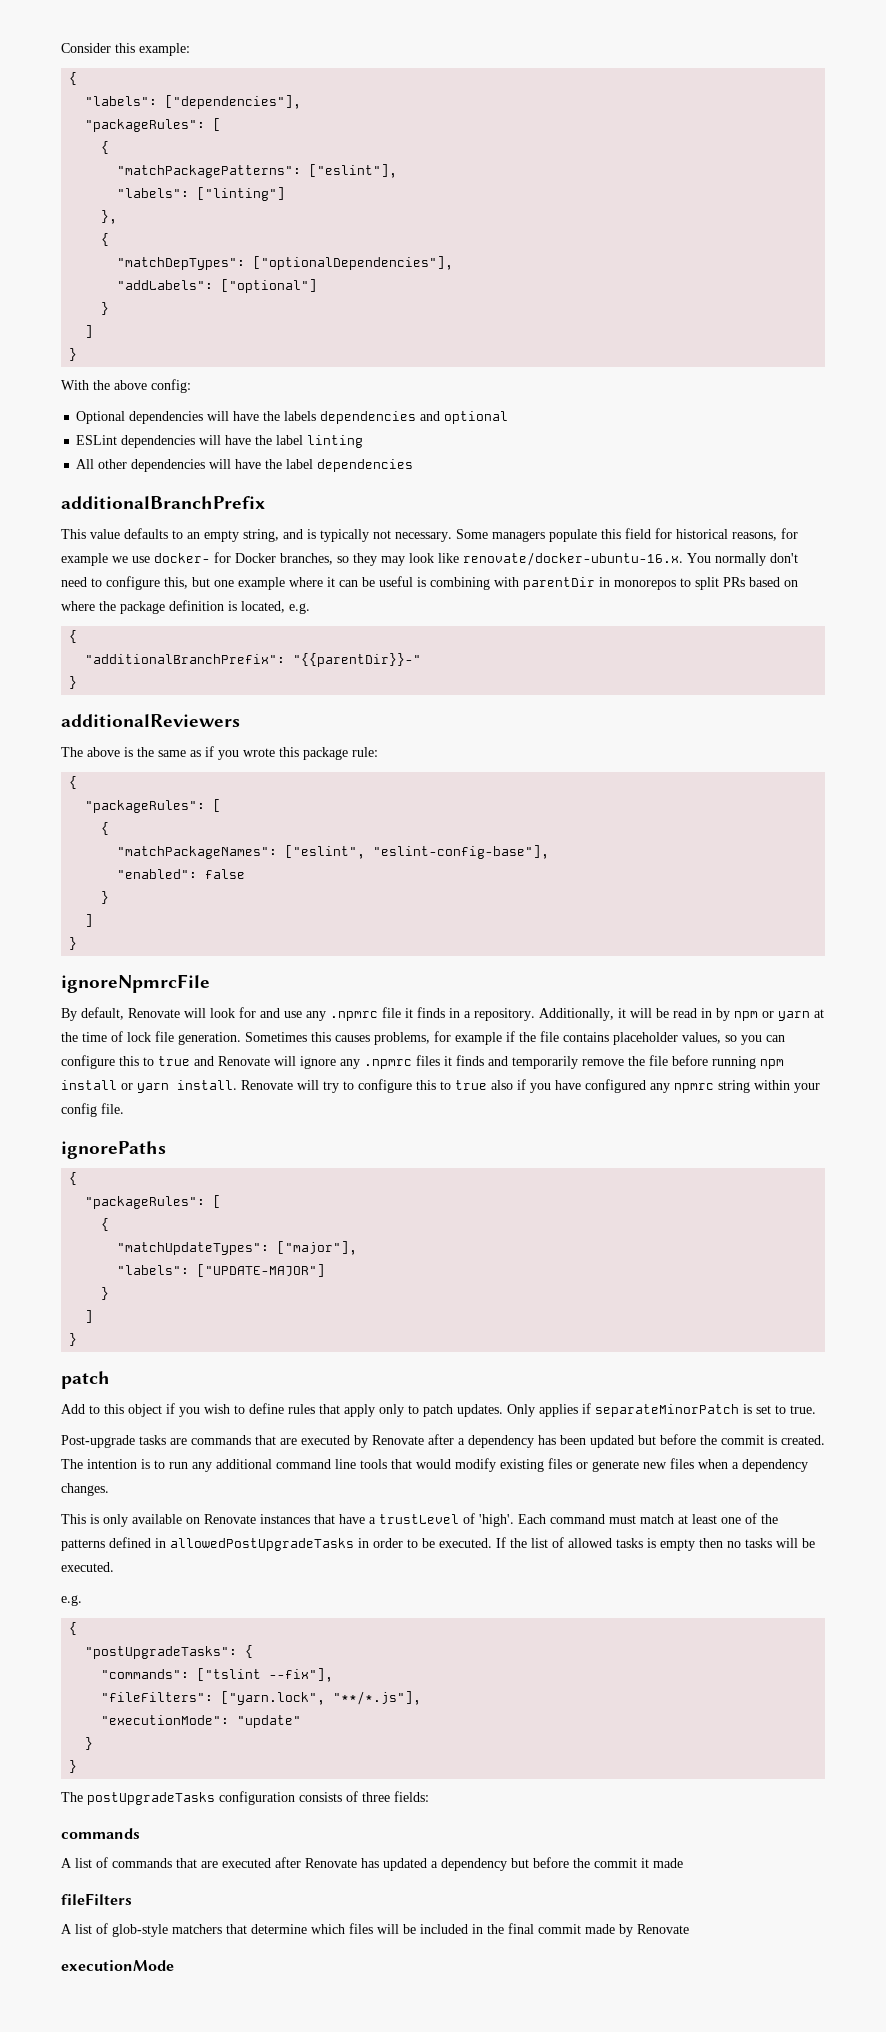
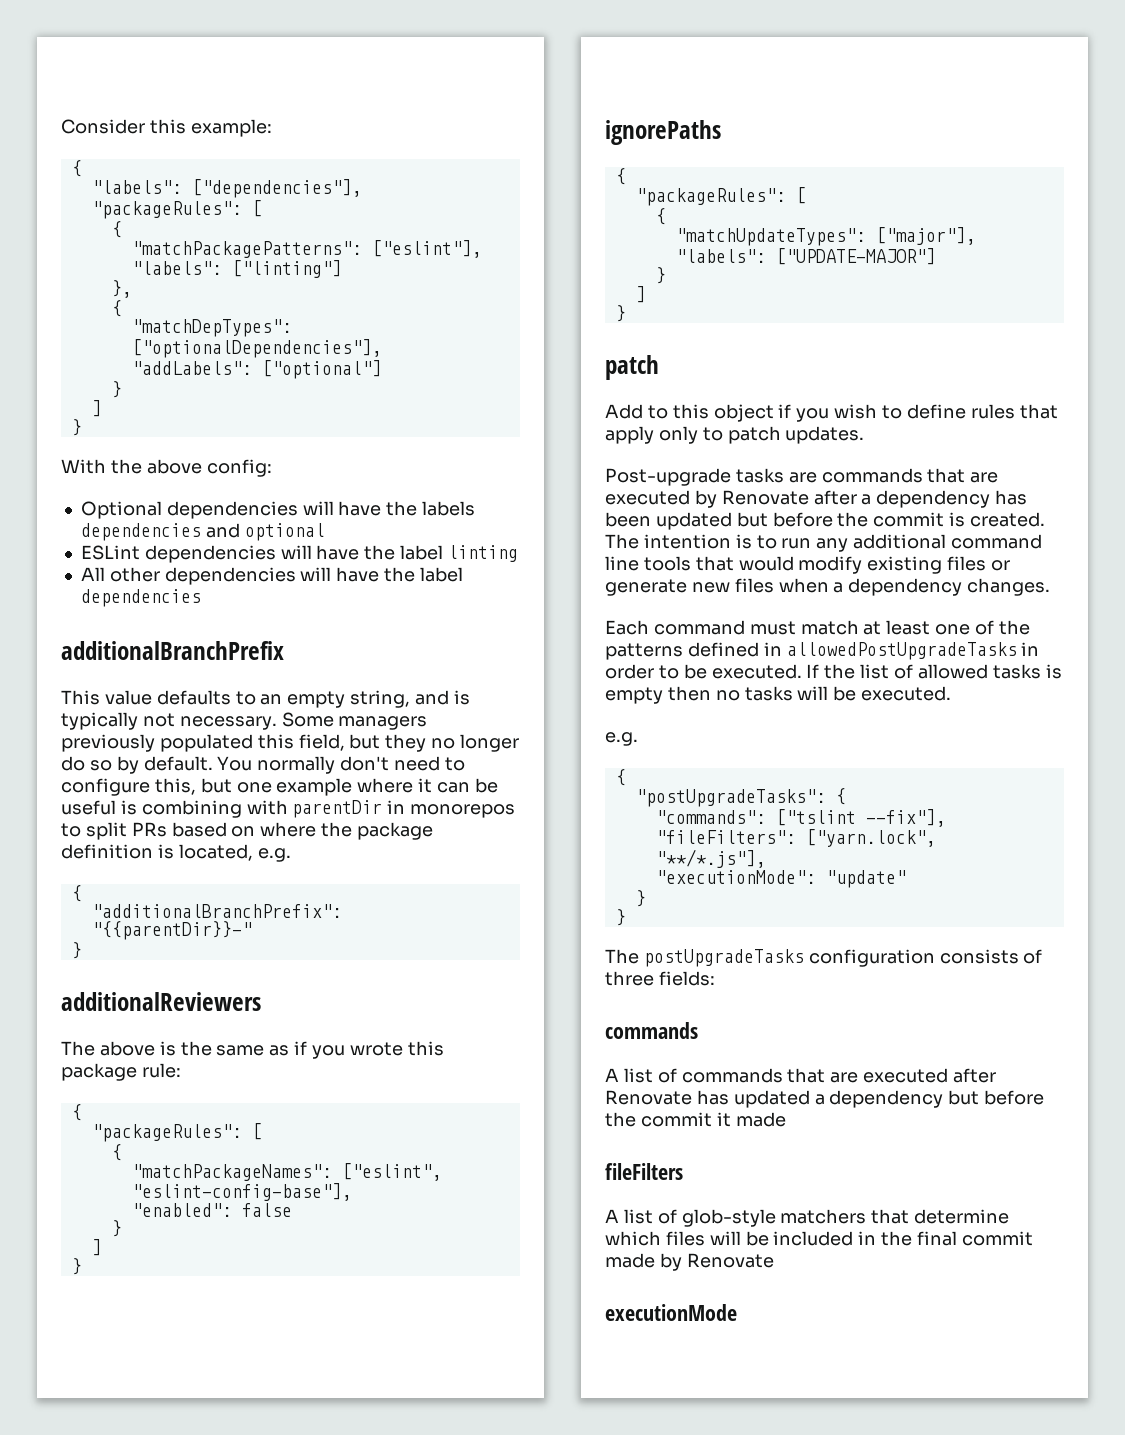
[549,528,798,542] [61,552,683,566] populate this field for historical reasons, for example we use docker- for Docker branches, so they may look like renovate/docker-ubuntu-16.x. -> [61,734,520,752] [61,756,213,774] previously populated this field, but they no longer do so by default.
[61,974,210,993] [61,1007,824,1021] [61,1031,785,1045] [61,1055,784,1069] [61,1079,820,1093] [61,1103,124,1117] // ignoreNpmrcFile // By default, Renovate will look for and use any .npmrc file it finds in a repository. Additionally, it will be read in by npm or yarn at the time of lock file generation. Sometimes this causes problems, for example if the file contains placeholder values, so you can configure this to true and Renovate will ignore any .npmrc files it finds and temporarily remove the file before running npm install or yarn install. Renovate will try to configure this to true also if you have configured any npmrc string within your config file. -> (82, 1266) none
[507,1403,816,1417] Only applies if separateMinorPatch is set to true. -> (865, 435) none
[61,1513,514,1527] This is only available on Renovate instances that have a trustLevel of 'high'. -> (1051, 587) none

